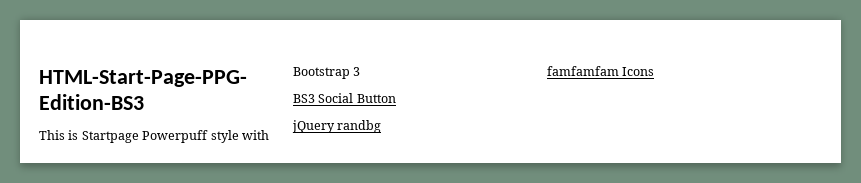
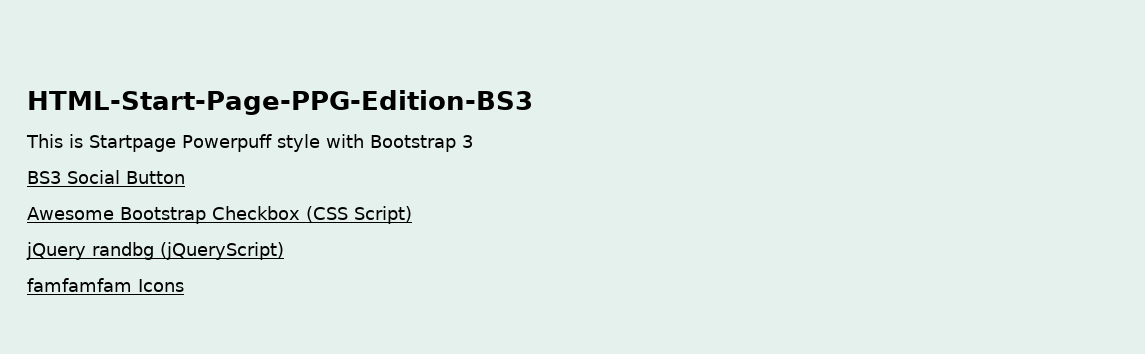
(396, 98) none -> [27,206,412,224] // Awesome Bootstrap Checkbox (CSS Script)
(382, 126) none -> [160,242,284,260] (jQueryScript)

